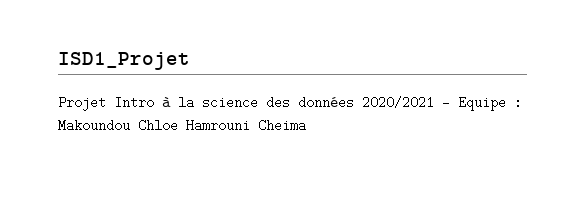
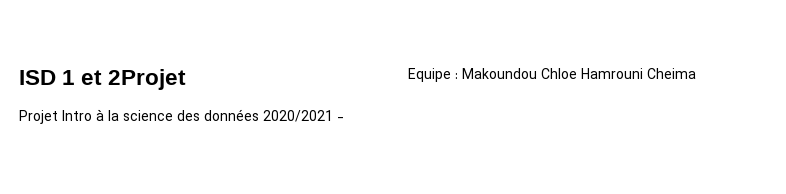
[58,52,190,70] ISD1_Projet -> [19,69,187,90] ISD 1 et 2Projet

